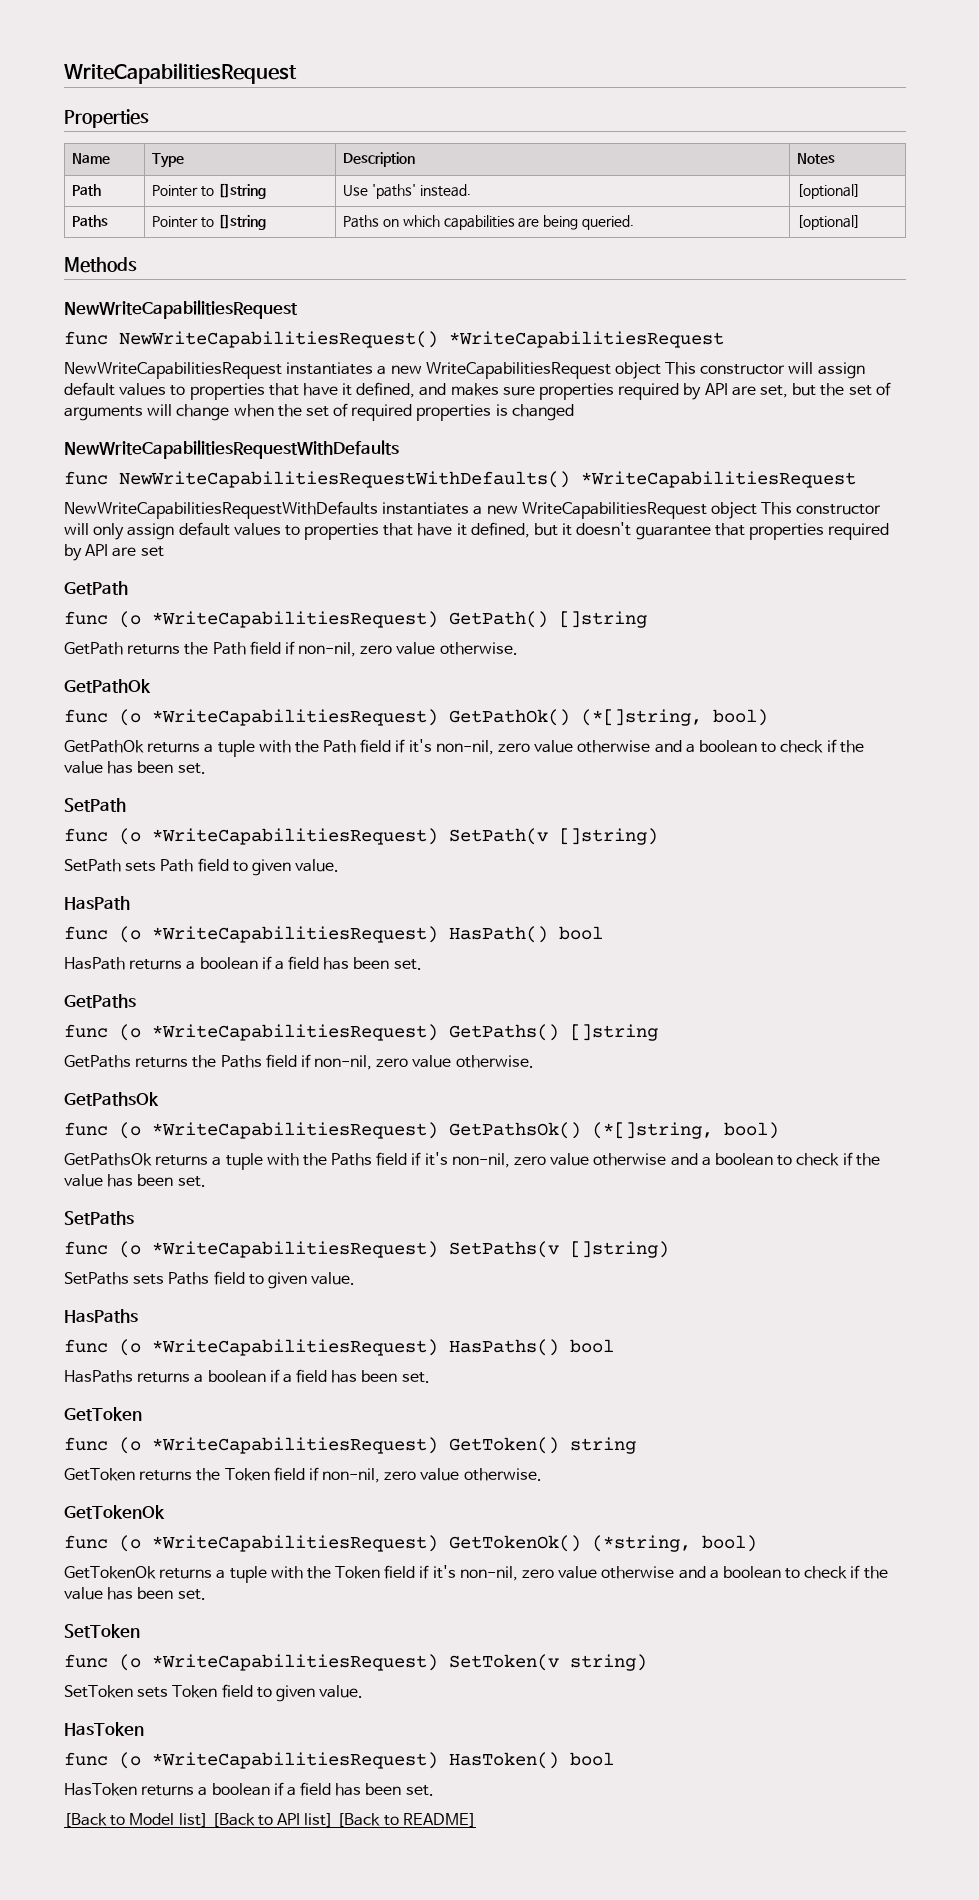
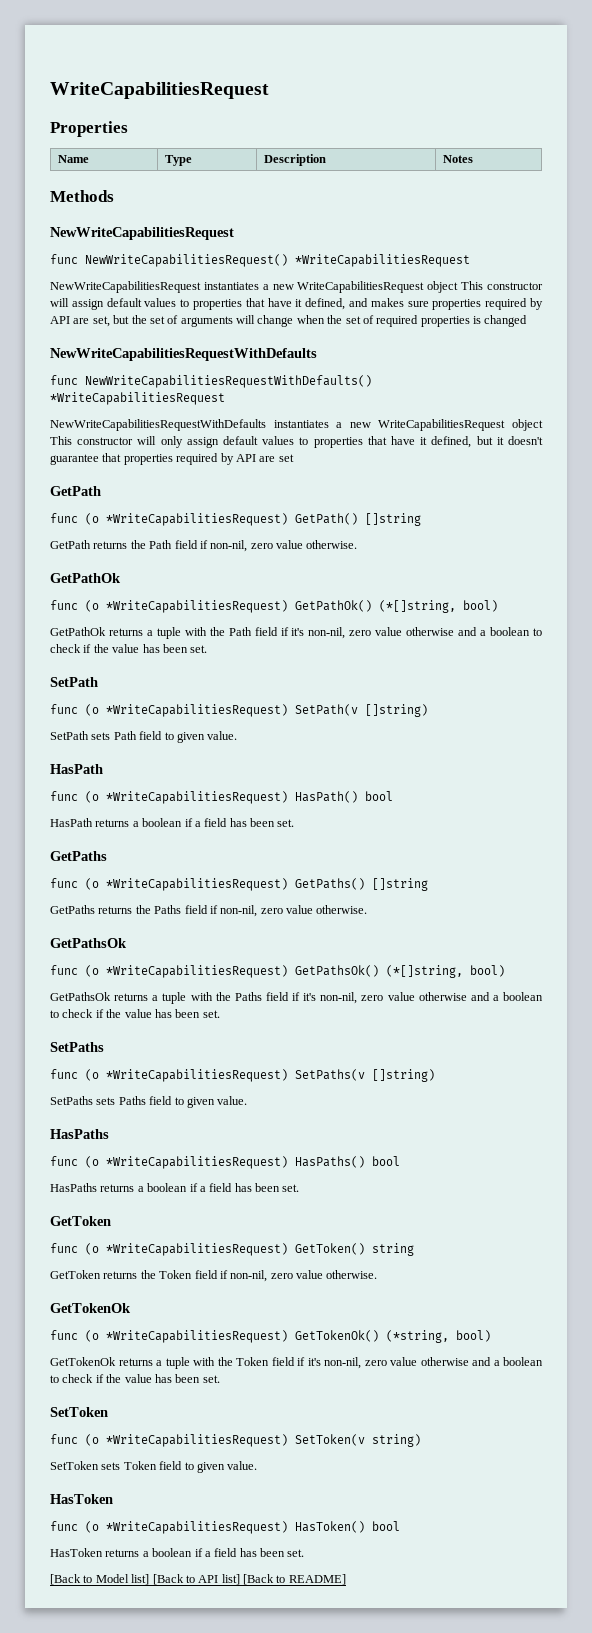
[72,184,102,196] [152,183,266,199] [343,184,471,199] [797,184,861,199] [72,215,109,227] [152,214,266,230] [343,215,634,230] [797,215,861,230] // Path | Pointer to []string | Use 'paths' instead. | [optional] // Paths | Pointer to []string | Paths on which capabilities are being queried. | [optional] -> (473, 159) none

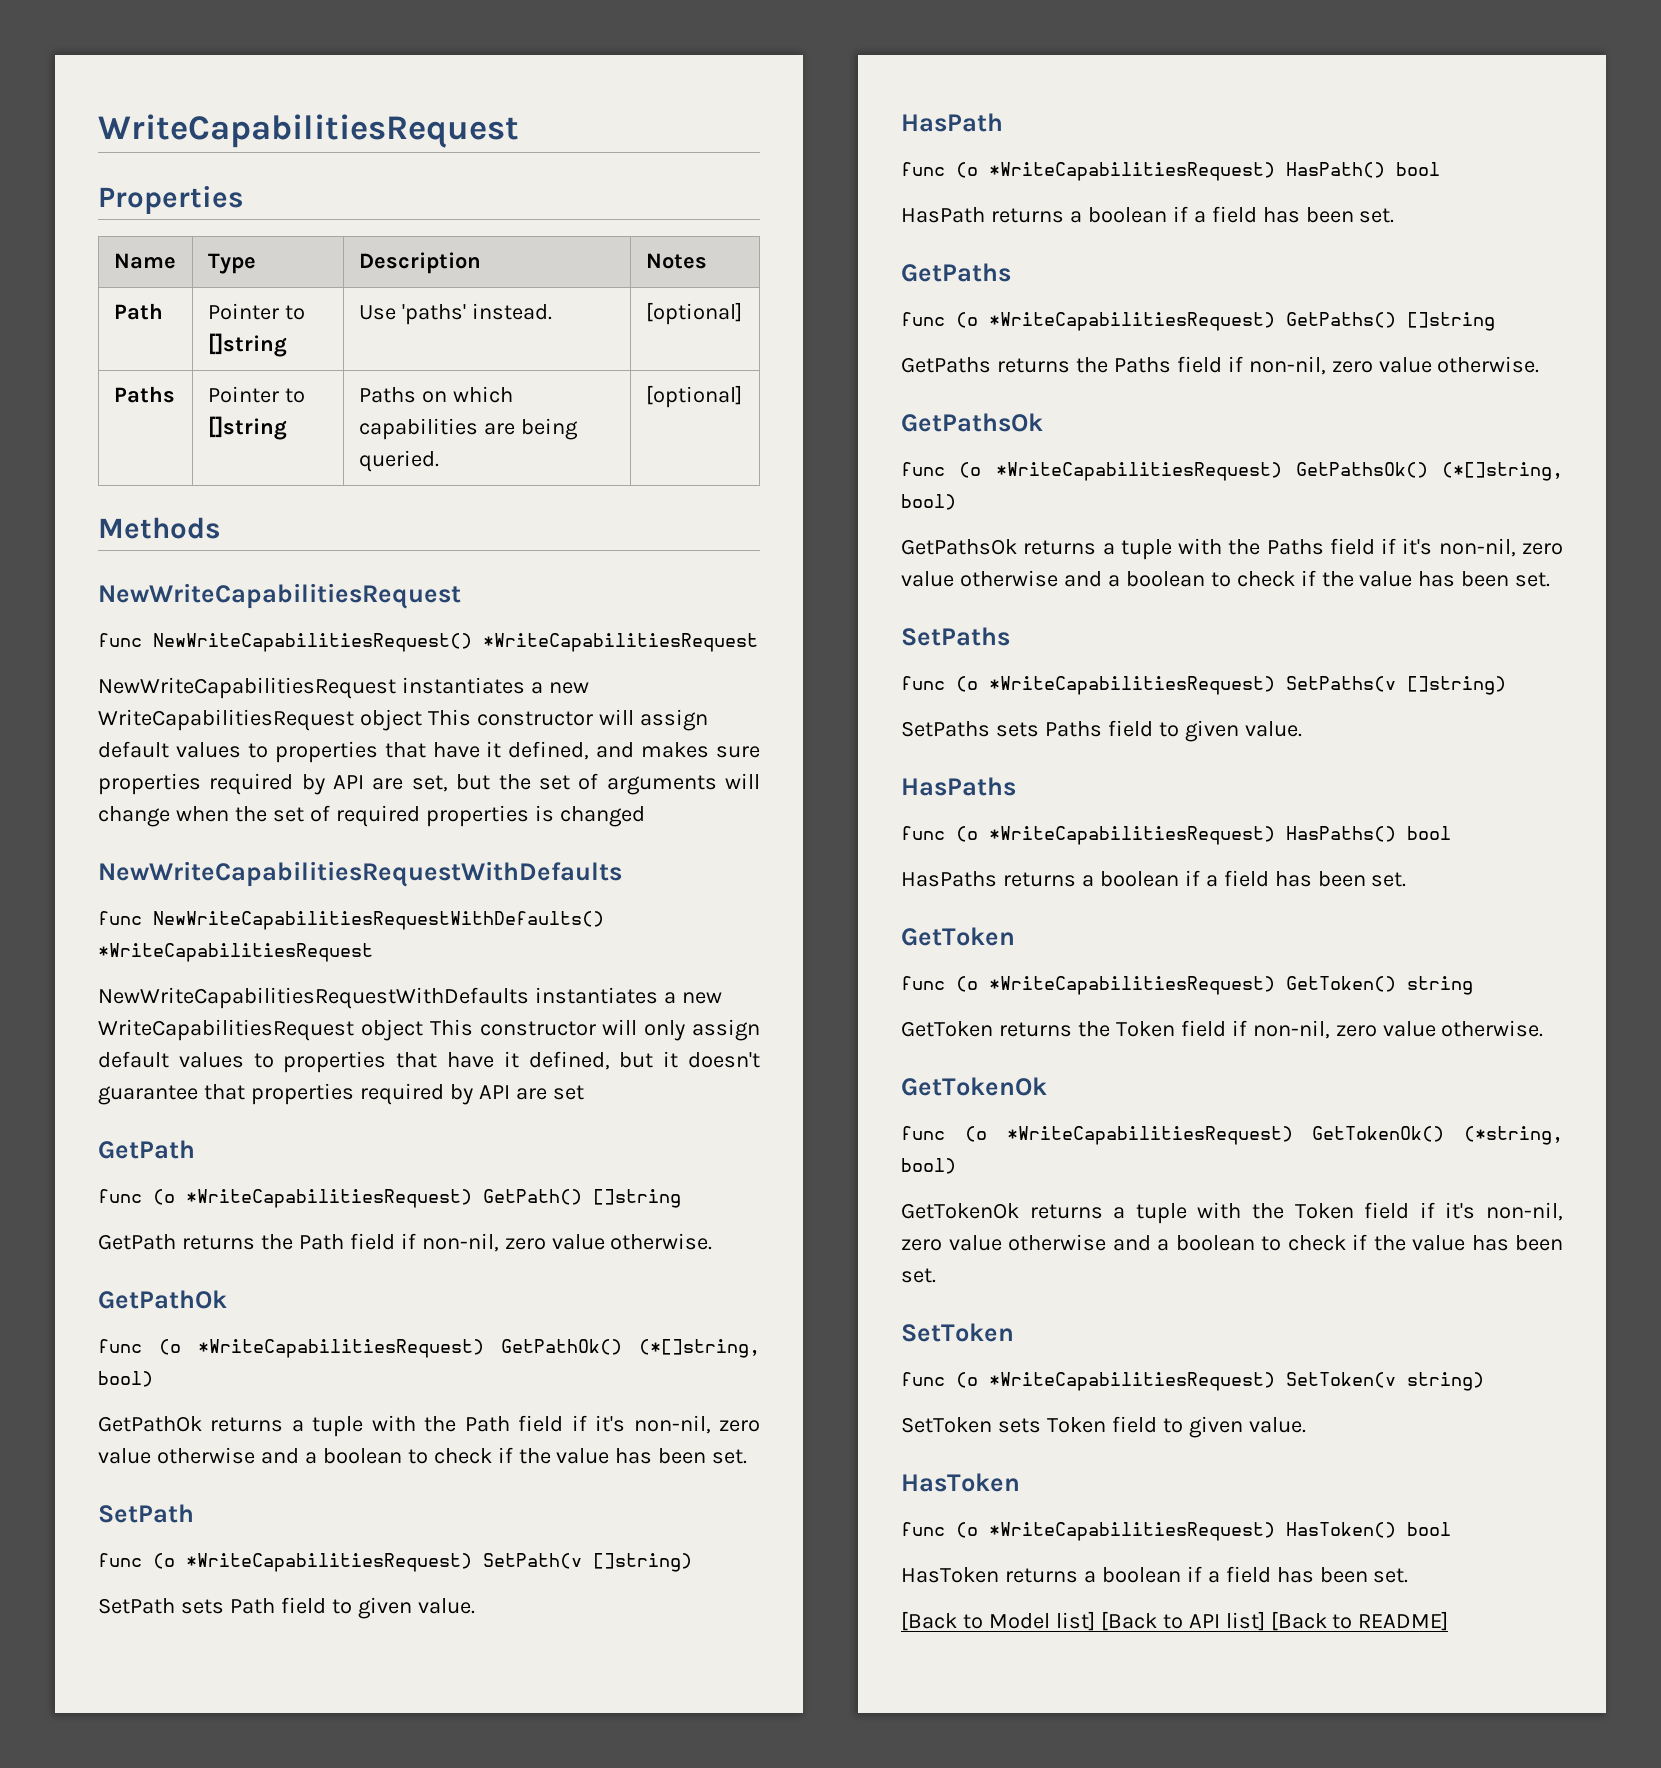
(473, 159) none -> [113,303,163,320] [207,303,305,320] [207,333,287,357] [358,303,552,325] [645,302,742,325] [113,386,175,403] [207,386,305,403] [207,416,287,440] [358,386,513,403] [358,418,578,440] [358,450,439,472] [645,385,742,408] // Path | Pointer to []string | Use 'paths' instead. | [optional] // Paths | Pointer to []string | Paths on which capabilities are being queried. | [optional]

